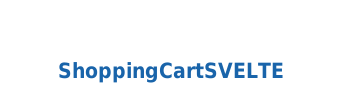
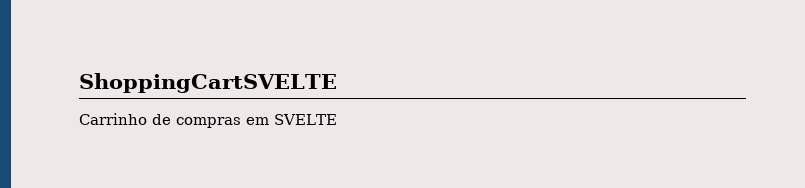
(284, 72) none -> [79,113,337,128] // Carrinho de compras em SVELTE

